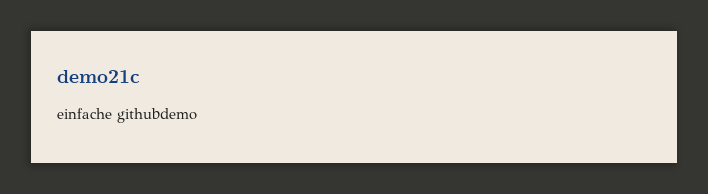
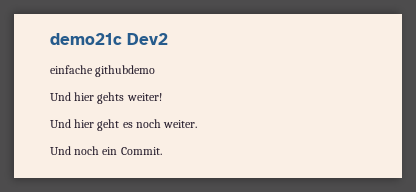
(140, 76) none -> [127,33,168,45] Dev2
(197, 115) none -> [50,92,162,104] [50,119,198,131] [50,146,162,155] // Und hier gehts weiter! // Und hier geht es noch weiter. // Und noch ein Commit.

